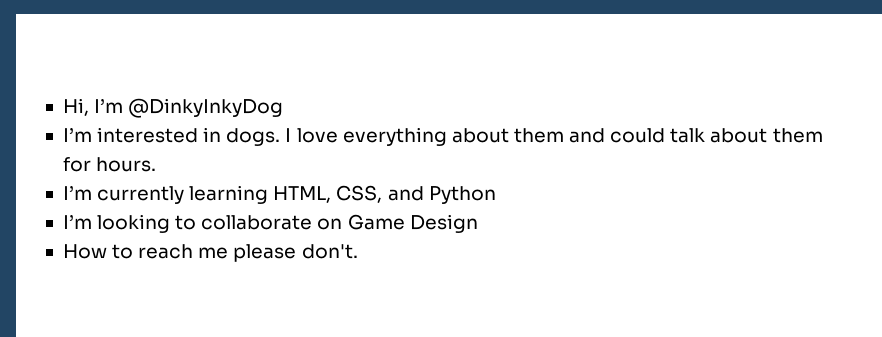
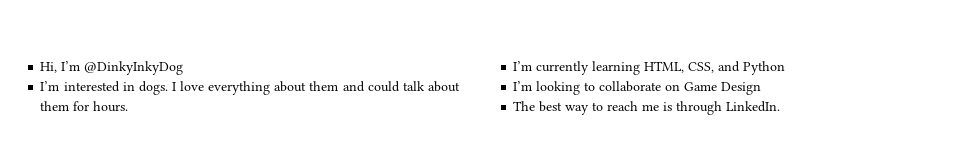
[62,244,358,262] How to reach me please don't. -> [513,101,781,115] The best way to reach me is through LinkedIn.

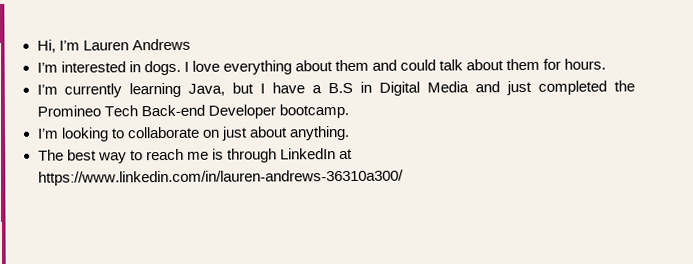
[84,61,184,75] @DinkyInkyDog -> [82,38,191,51] Lauren Andrews
[644,61,786,75] HTML, CSS, and Python -> [188,80,635,96] [36,103,349,119] Java, but I have a B.S in Digital Media and just completed the Promineo Tech Back-end Developer bootcamp.
[684,82,762,95] Game Design -> [220,125,350,141] just about anything.
[726,101,781,112] LinkedIn. -> [279,148,353,160] [37,169,404,186] LinkedIn at https://www.linkedin.com/in/lauren-andrews-36310a300/

